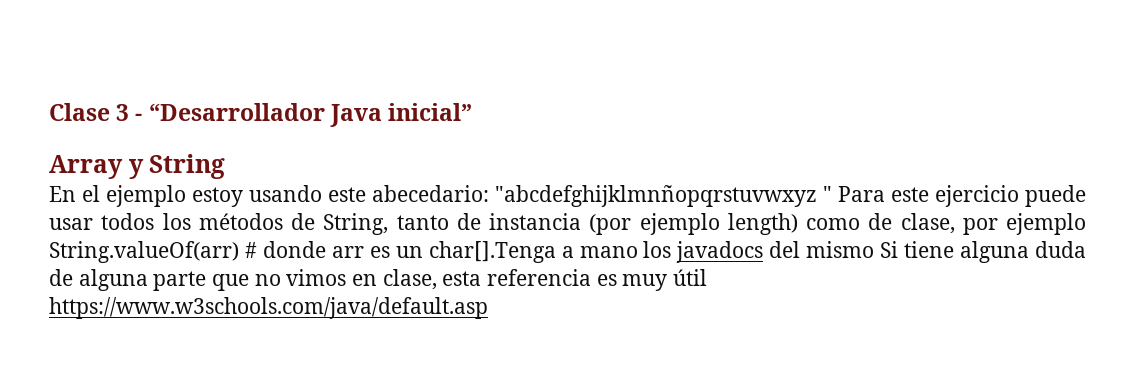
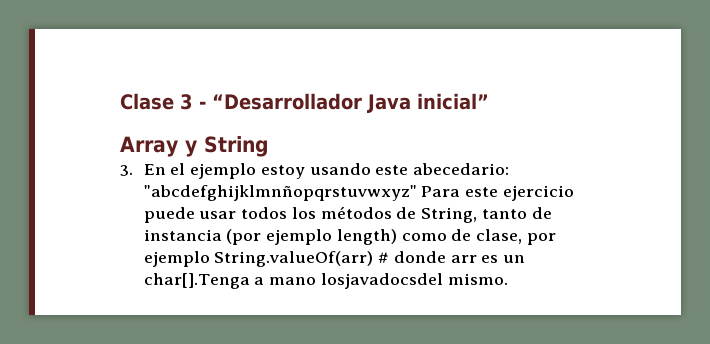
(226, 166) none -> [120,165,133,176] 3.
[495,185,832,207] "abcdefghijklmnñopqrstuvwxyz " -> [143,185,417,201] "abcdefghijklmnñopqrstuvwxyz"
[643,241,1086,263] [49,269,708,291] [49,297,488,319] los javadocs del mismo Si tiene alguna duda de alguna parte que no vimos en clase, esta referencia es muy útil https://www.w3schools.com/java/default.asp -> [320,273,508,289] losjavadocsdel mismo.

